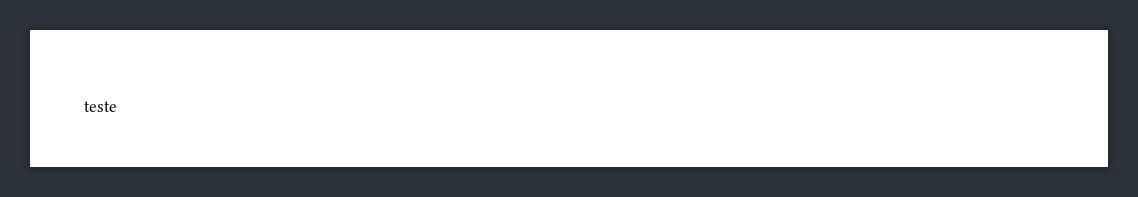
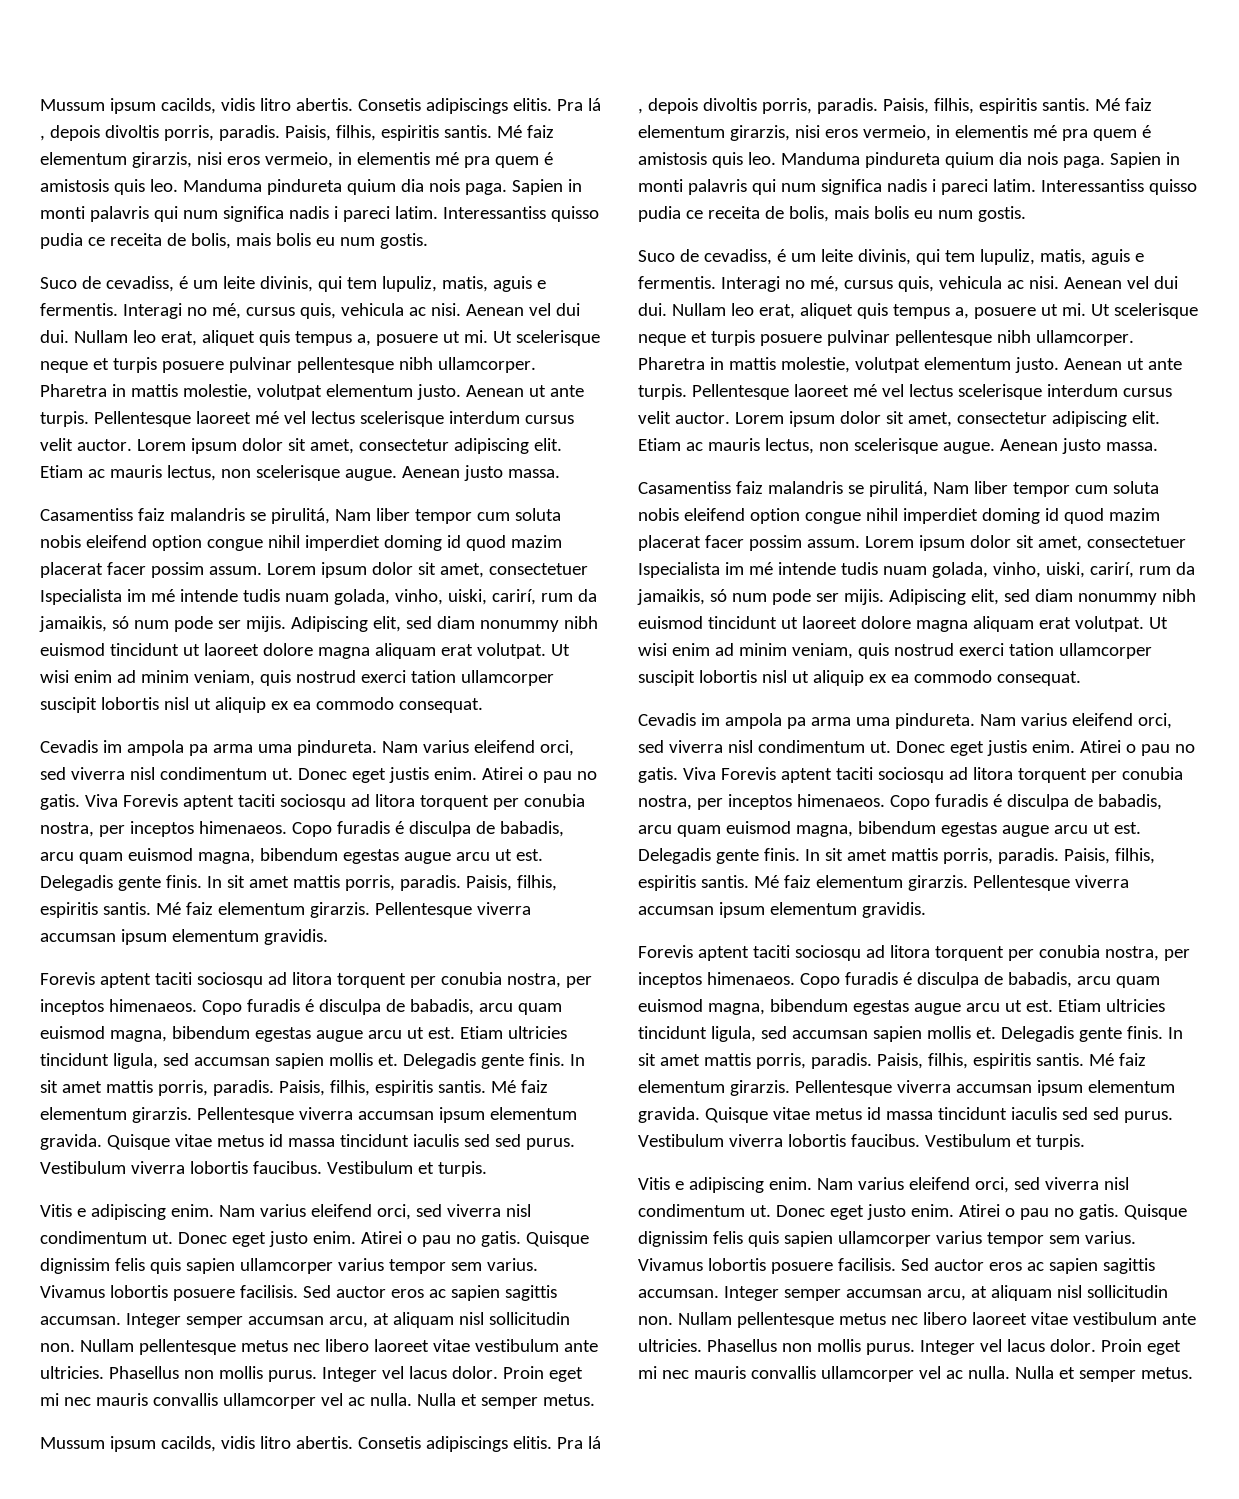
[84,101,117,112] teste -> [40,98,601,114] [40,125,554,141] [40,152,553,168] [40,179,582,195] [40,206,599,222] [40,233,428,249] [40,276,546,292] [40,303,580,319] [40,330,600,346] [40,357,536,373] [40,384,584,400] [40,411,574,427] [40,438,562,454] [40,465,560,481] [40,508,561,524] [40,535,562,551] [40,562,588,578] [40,589,597,605] [39,616,598,632] [40,643,570,659] [40,670,554,686] [40,697,483,713] [40,740,574,756] [40,767,597,783] [40,794,585,810] [40,821,564,837] [40,848,543,864] [40,875,557,891] [40,902,531,918] [40,929,328,945] [40,972,592,988] [40,999,562,1015] [40,1026,567,1042] [40,1053,585,1069] [40,1080,548,1096] [40,1107,577,1123] [40,1134,575,1150] [40,1161,487,1177] [40,1204,531,1220] [40,1231,589,1247] [40,1258,538,1274] [40,1285,557,1301] [40,1312,570,1328] [40,1339,598,1355] [40,1366,583,1382] [40,1393,595,1409] [40,1436,601,1452] [638,98,1152,114] [638,125,1151,141] [638,152,1180,168] [638,179,1197,195] [638,206,1026,222] [638,249,1144,265] [638,276,1178,292] [638,303,1198,319] [638,330,1134,346] [638,357,1182,373] [638,384,1172,400] [638,411,1160,427] [638,438,1158,454] [638,481,1159,497] [638,508,1160,524] [638,535,1186,551] [638,562,1195,578] [637,589,1196,605] [638,616,1168,632] [638,643,1152,659] [638,670,1081,686] [638,713,1172,729] [638,740,1195,756] [638,767,1183,783] [638,794,1162,810] [638,821,1141,837] [638,848,1155,864] [638,875,1129,891] [638,902,926,918] [638,945,1190,961] [638,972,1160,988] [638,999,1165,1015] [638,1026,1183,1042] [638,1053,1146,1069] [638,1080,1175,1096] [638,1107,1173,1123] [638,1134,1085,1150] [638,1177,1129,1193] [638,1204,1187,1220] [638,1231,1136,1247] [638,1258,1155,1274] [638,1285,1168,1301] [638,1312,1196,1328] [638,1339,1181,1355] [638,1366,1193,1382] Mussum ipsum cacilds, vidis litro abertis. Consetis adipiscings elitis. Pra lá , depois divoltis porris, paradis. Paisis, filhis, espiritis santis. Mé faiz elementum girarzis, nisi eros vermeio, in elementis mé pra quem é amistosis quis leo. Manduma pindureta quium dia nois paga. Sapien in monti palavris qui num significa nadis i pareci latim. Interessantiss quisso pudia ce receita de bolis, mais bolis eu num gostis. // Suco de cevadiss, é um leite divinis, qui tem lupuliz, matis, aguis e fermentis. Interagi no mé, cursus quis, vehicula ac nisi. Aenean vel dui dui. Nullam leo erat, aliquet quis tempus a, posuere ut mi. Ut scelerisque neque et turpis posuere pulvinar pellentesque nibh ullamcorper. Pharetra in mattis molestie, volutpat elementum justo. Aenean ut ante turpis. Pellentesque laoreet mé vel lectus scelerisque interdum cursus velit auctor. Lorem ipsum dolor sit amet, consectetur adipiscing elit. Etiam ac mauris lectus, non scelerisque augue. Aenean justo massa. // Casamentiss faiz malandris se pirulitá, Nam liber tempor cum soluta nobis eleifend option congue nihil imperdiet doming id quod mazim placerat facer possim assum. Lorem ipsum dolor sit amet, consectetuer Ispecialista im mé intende tudis nuam golada, vinho, uiski, carirí, rum da jamaikis, só num pode ser mijis. Adipiscing elit, sed diam nonummy nibh euismod tincidunt ut laoreet dolore magna aliquam erat volutpat. Ut wisi enim ad minim veniam, quis nostrud exerci tation ullamcorper suscipit lobortis nisl ut aliquip ex ea commodo consequat. // Cevadis im ampola pa arma uma pindureta. Nam varius eleifend orci, sed viverra nisl condimentum ut. Donec eget justis enim. Atirei o pau no gatis. Viva Forevis aptent taciti sociosqu ad litora torquent per conubia nostra, per inceptos himenaeos. Copo furadis é disculpa de babadis, arcu quam euismod magna, bibendum egestas augue arcu ut est. Delegadis gente finis. In sit amet mattis porris, paradis. Paisis, filhis, espiritis santis. Mé faiz elementum girarzis. Pellentesque viverra accumsan ipsum elementum gravidis. // Forevis aptent taciti sociosqu ad litora torquent per conubia nostra, per inceptos himenaeos. Copo furadis é disculpa de babadis, arcu quam euismod magna, bibendum egestas augue arcu ut est. Etiam ultricies tincidunt ligula, sed accumsan sapien mollis et. Delegadis gente finis. In sit amet mattis porris, paradis. Paisis, filhis, espiritis santis. Mé faiz elementum girarzis. Pellentesque viverra accumsan ipsum elementum gravida. Quisque vitae metus id massa tincidunt iaculis sed sed purus. Vestibulum viverra lobortis faucibus. Vestibulum et turpis. // Vitis e adipiscing enim. Nam varius eleifend orci, sed viverra nisl condimentum ut. Donec eget justo enim. Atirei o pau no gatis. Quisque dignissim felis quis sapien ullamcorper varius tempor sem varius. Vivamus lobortis posuere facilisis. Sed auctor eros ac sapien sagittis accumsan. Integer semper accumsan arcu, at aliquam nisl sollicitudin non. Nullam pellentesque metus nec libero laoreet vitae vestibulum ante ultricies. Phasellus non mollis purus. Integer vel lacus dolor. Proin eget mi nec mauris convallis ullamcorper vel ac nulla. Nulla et semper metus. // Mussum ipsum cacilds, vidis litro abertis. Consetis adipiscings elitis. Pra lá , depois divoltis porris, paradis. Paisis, filhis, espiritis santis. Mé faiz elementum girarzis, nisi eros vermeio, in elementis mé pra quem é amistosis quis leo. Manduma pindureta quium dia nois paga. Sapien in monti palavris qui num significa nadis i pareci latim. Interessantiss quisso pudia ce receita de bolis, mais bolis eu num gostis. // Suco de cevadiss, é um leite divinis, qui tem lupuliz, matis, aguis e fermentis. Interagi no mé, cursus quis, vehicula ac nisi. Aenean vel dui dui. Nullam leo erat, aliquet quis tempus a, posuere ut mi. Ut scelerisque neque et turpis posuere pulvinar pellentesque nibh ullamcorper. Pharetra in mattis molestie, volutpat elementum justo. Aenean ut ante turpis. Pellentesque laoreet mé vel lectus scelerisque interdum cursus velit auctor. Lorem ipsum dolor sit amet, consectetur adipiscing elit. Etiam ac mauris lectus, non scelerisque augue. Aenean justo massa. // Casamentiss faiz malandris se pirulitá, Nam liber tempor cum soluta nobis eleifend option congue nihil imperdiet doming id quod mazim placerat facer possim assum. Lorem ipsum dolor sit amet, consectetuer Ispecialista im mé intende tudis nuam golada, vinho, uiski, carirí, rum da jamaikis, só num pode ser mijis. Adipiscing elit, sed diam nonummy nibh euismod tincidunt ut laoreet dolore magna aliquam erat volutpat. Ut wisi enim ad minim veniam, quis nostrud exerci tation ullamcorper suscipit lobortis nisl ut aliquip ex ea commodo consequat. // Cevadis im ampola pa arma uma pindureta. Nam varius eleifend orci, sed viverra nisl condimentum ut. Donec eget justis enim. Atirei o pau no gatis. Viva Forevis aptent taciti sociosqu ad litora torquent per conubia nostra, per inceptos himenaeos. Copo furadis é disculpa de babadis, arcu quam euismod magna, bibendum egestas augue arcu ut est. Delegadis gente finis. In sit amet mattis porris, paradis. Paisis, filhis, espiritis santis. Mé faiz elementum girarzis. Pellentesque viverra accumsan ipsum elementum gravidis. // Forevis aptent taciti sociosqu ad litora torquent per conubia nostra, per inceptos himenaeos. Copo furadis é disculpa de babadis, arcu quam euismod magna, bibendum egestas augue arcu ut est. Etiam ultricies tincidunt ligula, sed accumsan sapien mollis et. Delegadis gente finis. In sit amet mattis porris, paradis. Paisis, filhis, espiritis santis. Mé faiz elementum girarzis. Pellentesque viverra accumsan ipsum elementum gravida. Quisque vitae metus id massa tincidunt iaculis sed sed purus. Vestibulum viverra lobortis faucibus. Vestibulum et turpis. // Vitis e adipiscing enim. Nam varius eleifend orci, sed viverra nisl condimentum ut. Donec eget justo enim. Atirei o pau no gatis. Quisque dignissim felis quis sapien ullamcorper varius tempor sem varius. Vivamus lobortis posuere facilisis. Sed auctor eros ac sapien sagittis accumsan. Integer semper accumsan arcu, at aliquam nisl sollicitudin non. Nullam pellentesque metus nec libero laoreet vitae vestibulum ante ultricies. Phasellus non mollis purus. Integer vel lacus dolor. Proin eget mi nec mauris convallis ullamcorper vel ac nulla. Nulla et semper metus.

